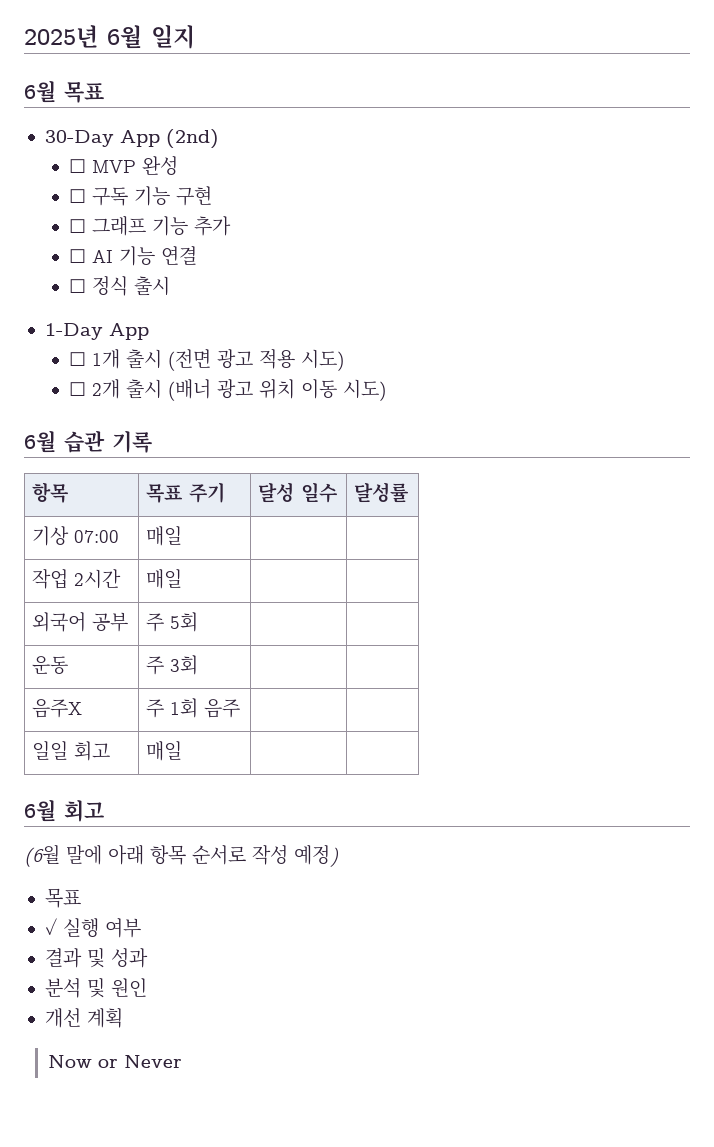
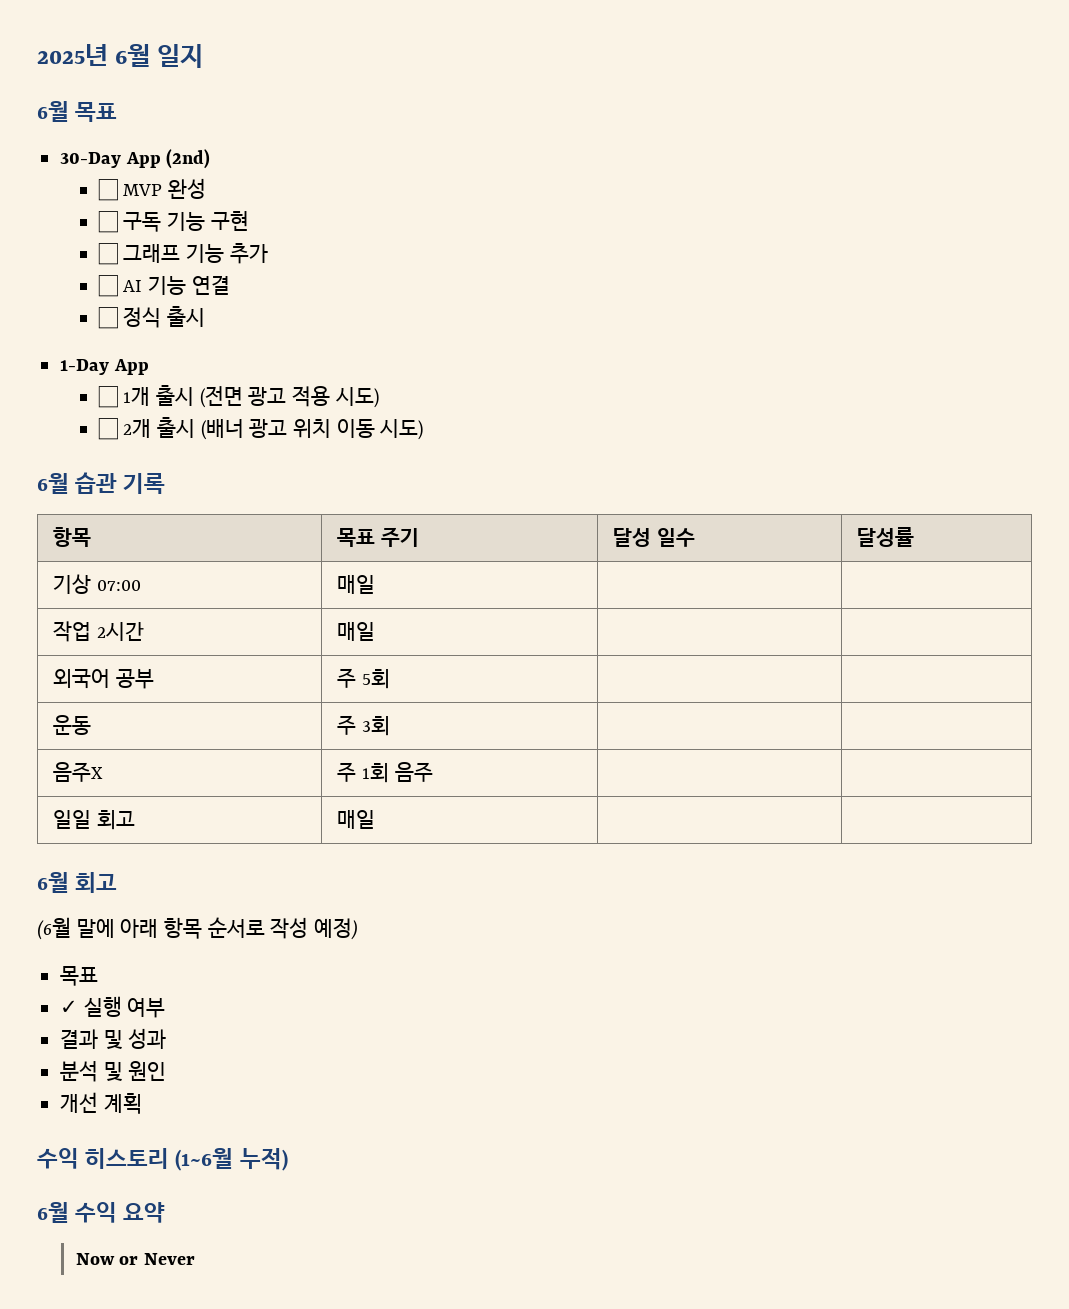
(123, 1018) none -> [37,1148,288,1171] [37,1202,166,1223] // 수익 히스토리 (1~6월 누적) // 6월 수익 요약

